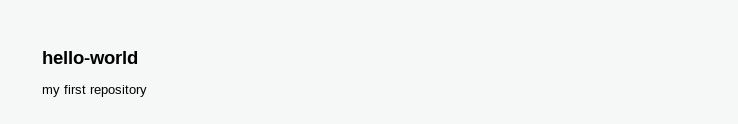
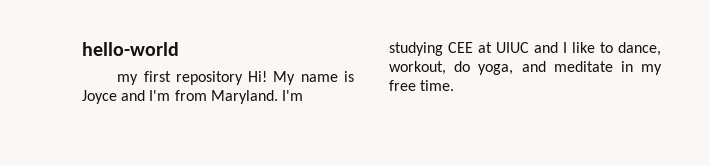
(147, 91) none -> [248,71,354,85] [82,90,303,104] [389,42,661,56] [389,61,662,75] [389,80,455,91] Hi! My name is Joyce and I'm from Maryland. I'm studying CEE at UIUC and I like to dance, workout, do yoga, and meditate in my free time.

